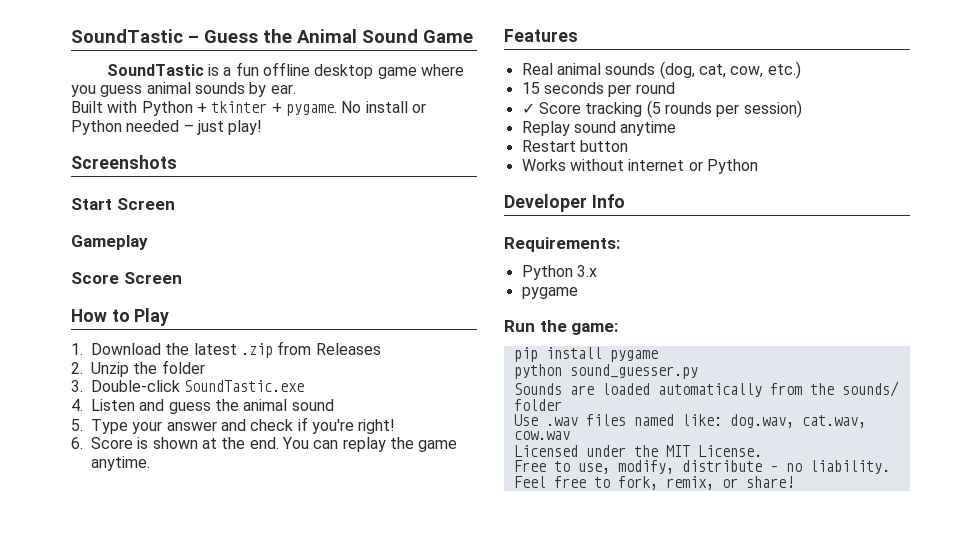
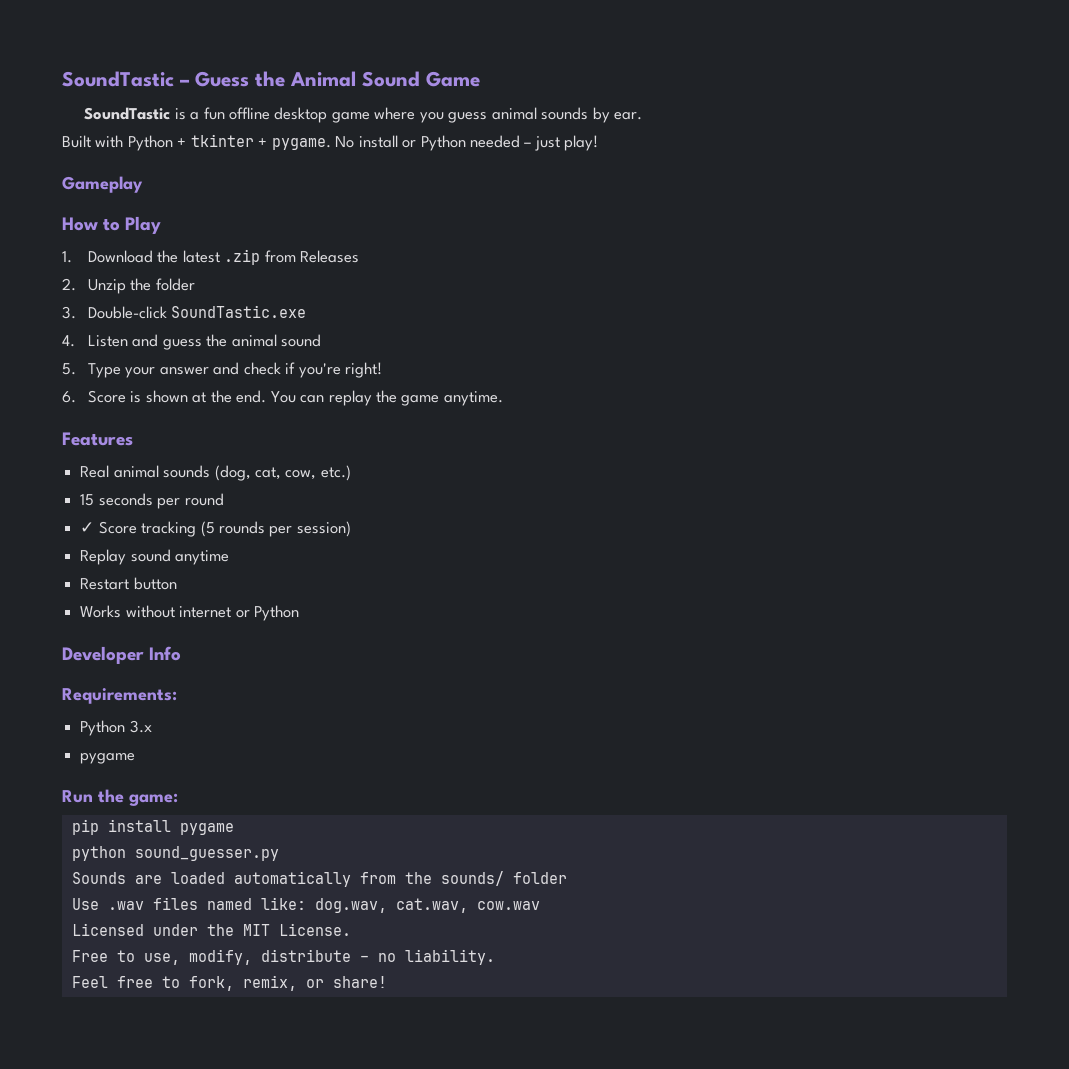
[71,155,177,169] [71,198,175,210] // Screenshots // Start Screen -> (599, 143) none
[71,272,182,284] // Score Screen -> (143, 184) none

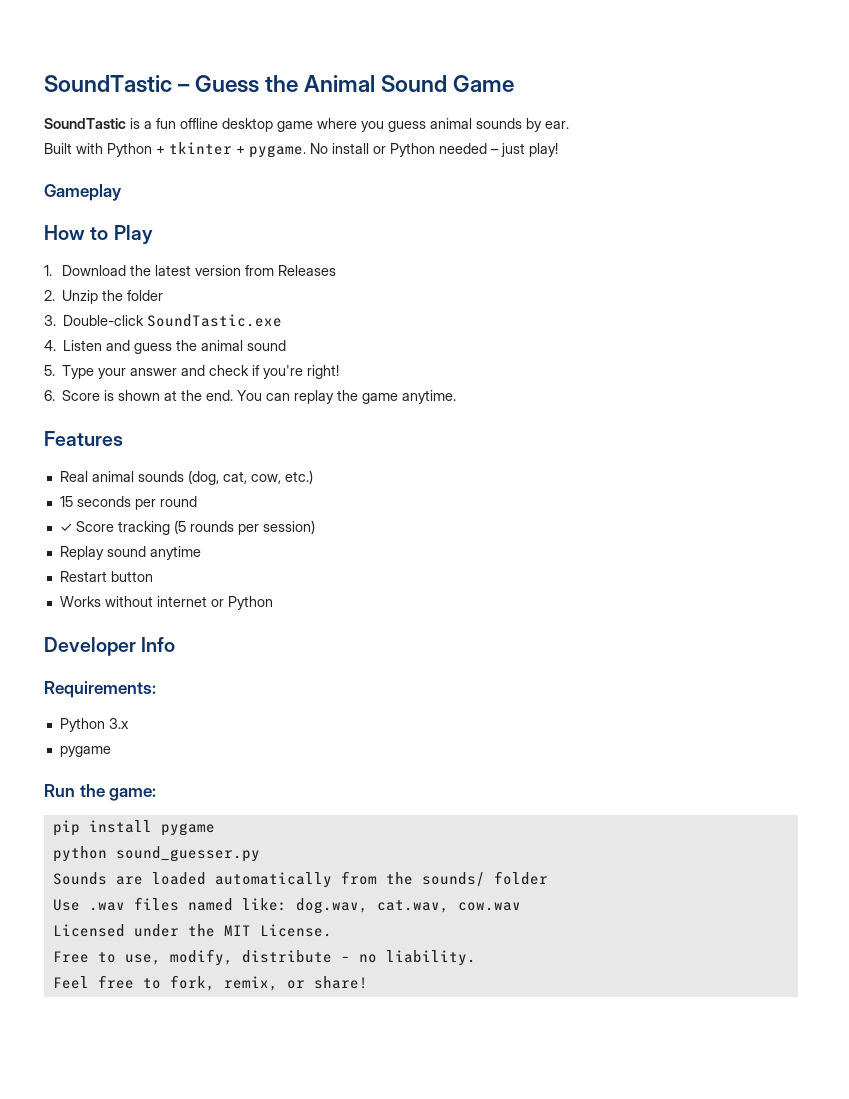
[224,249,261,265] .zip -> [194,265,241,276] version

